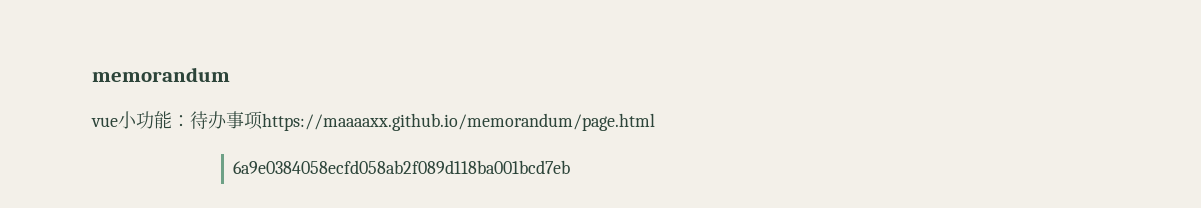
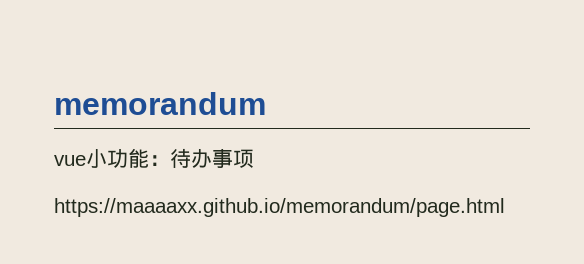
(263, 120) none -> (254, 158) //
[233,160,571,174] // 6a9e0384058ecfd058ab2f089d118ba001bcd7eb -> (505, 207) none

